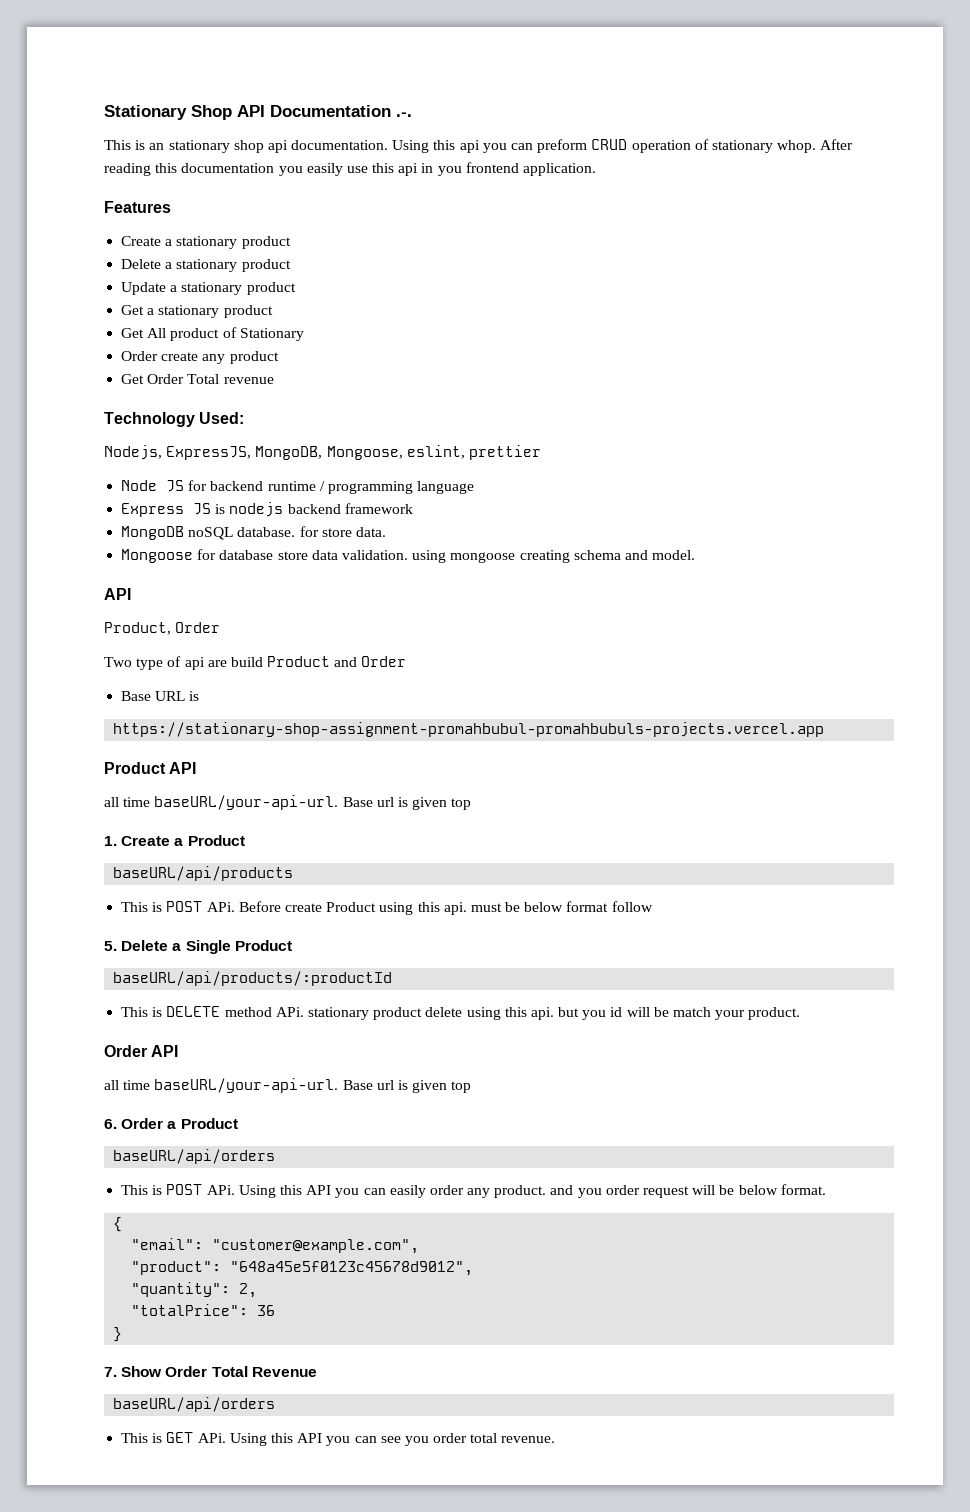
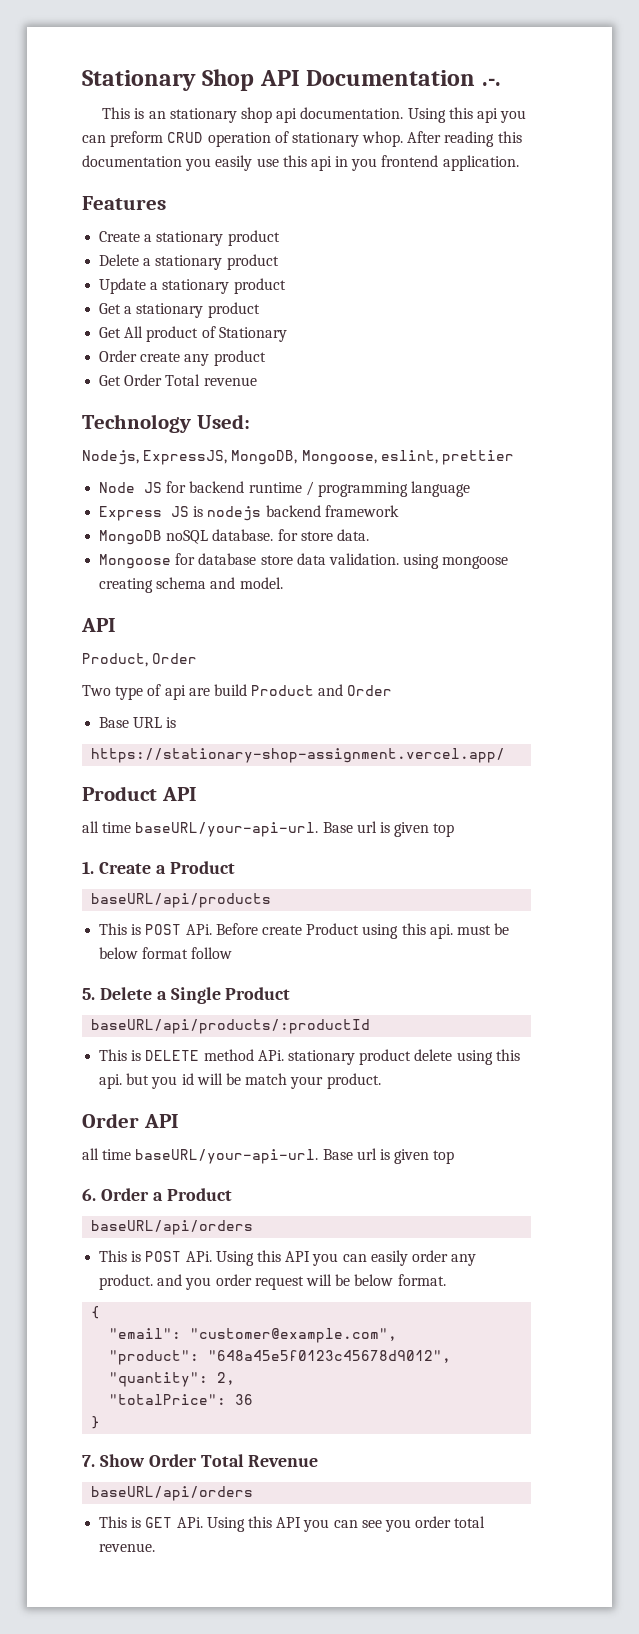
[113,722,825,737] https://stationary-shop-assignment-promahbubul-promahbubuls-projects.vercel.app -> [91,748,506,763] https://stationary-shop-assignment.vercel.app/

